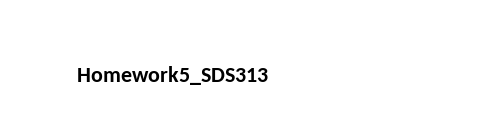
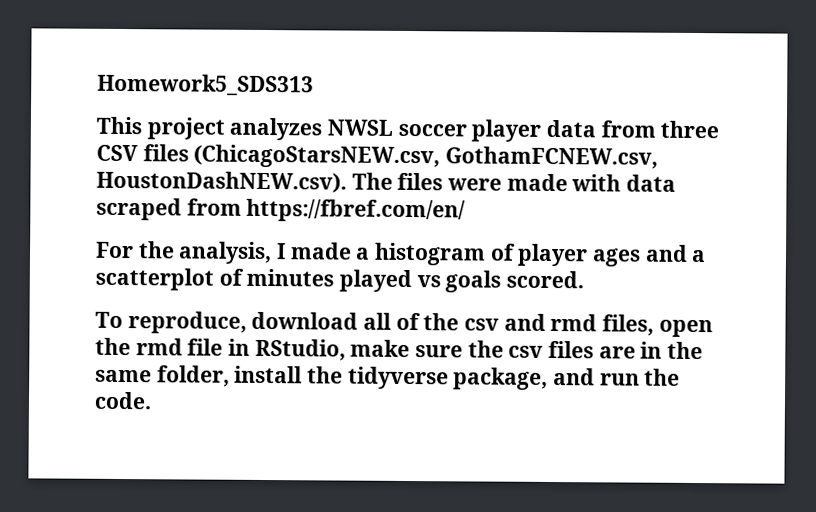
(268, 75) none -> [96,116,720,142] [96,144,659,169] [96,170,677,193] [96,197,467,223] [95,241,707,267] [95,267,585,293] [95,311,713,338] [95,337,704,361] [95,365,681,390] [94,391,152,410] // This project analyzes NWSL soccer player data from three CSV files (ChicagoStarsNEW.csv, GothamFCNEW.csv, HoustonDashNEW.csv). The files were made with data scraped from https://fbref.com/en/ // For the analysis, I made a histogram of player ages and a scatterplot of minutes played vs goals scored. // To reproduce, download all of the csv and rmd files, open the rmd file in RStudio, make sure the csv files are in the same folder, install the tidyverse package, and run the code.

